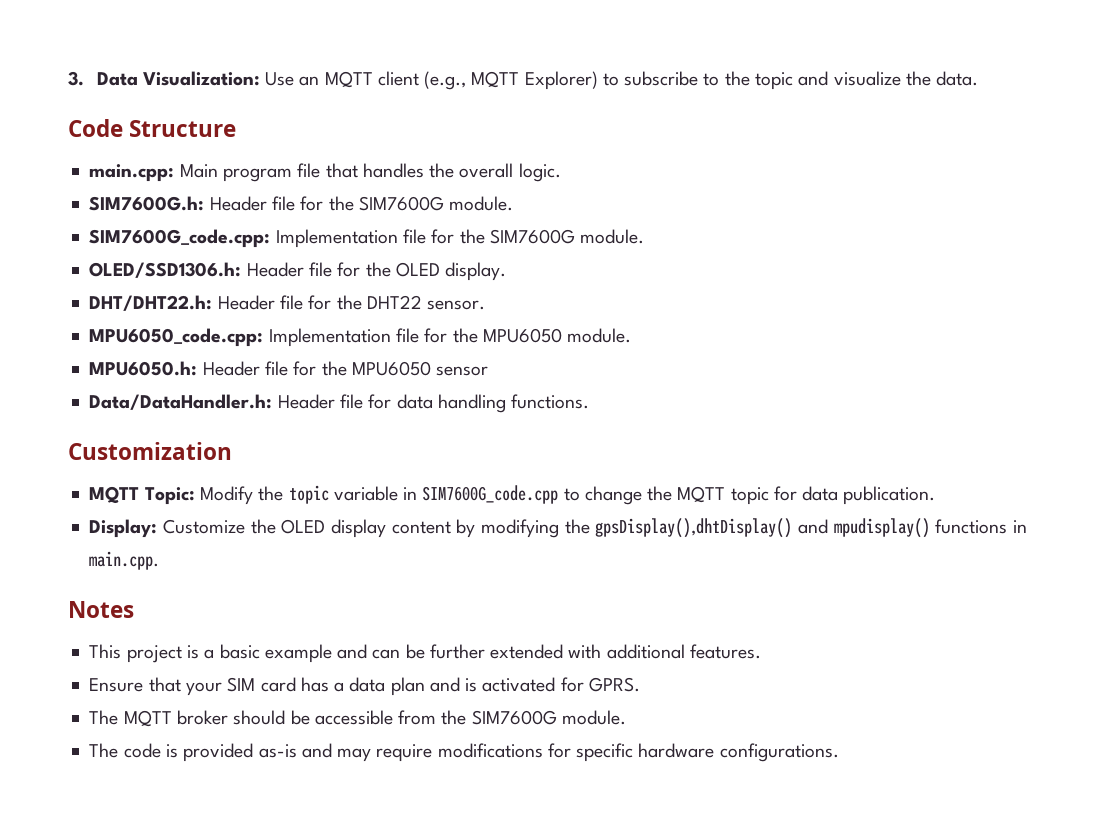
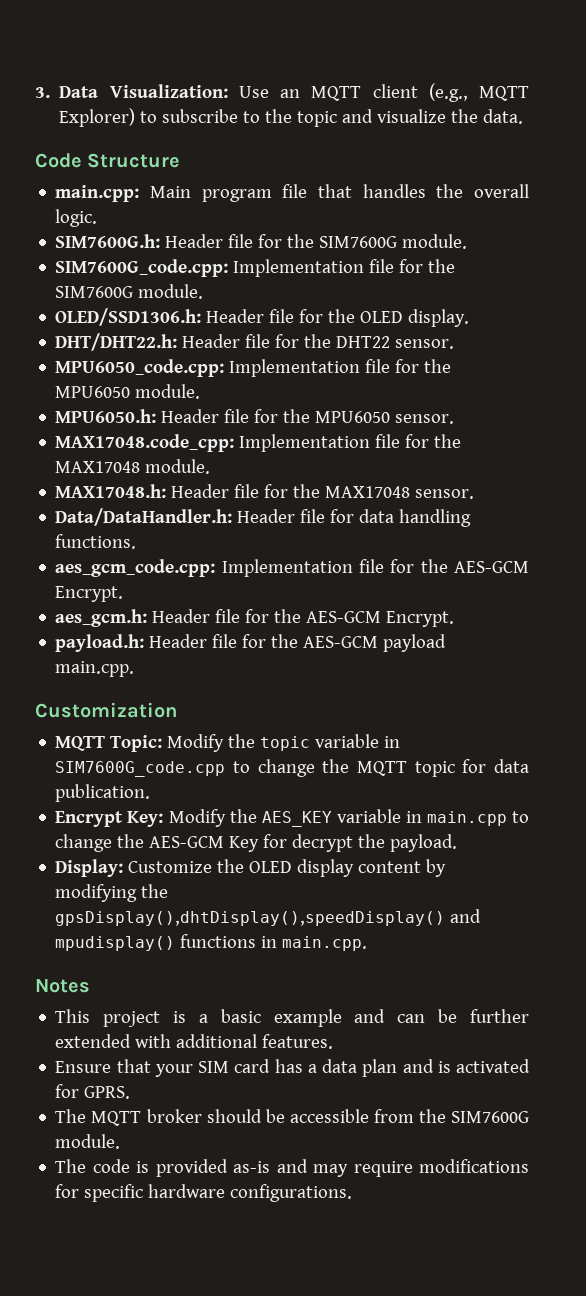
[436,366,489,376] sensor -> [395,414,455,424] [55,434,462,452] [55,459,211,474] [55,484,475,499] sensor. // MAX17048.code_cpp: Implementation file for the MAX17048 module. // MAX17048.h: Header file for the MAX17048 sensor.
(590, 401) none -> [55,559,529,577] [55,586,124,602] [55,609,455,627] [55,634,447,652] [55,661,135,677] // aes_gcm_code.cpp: Implementation file for the AES-GCM Encrypt. // aes_gcm.h: Header file for the AES-GCM Encrypt. // payload.h: Header file for the AES-GCM payload main.cpp.
(936, 495) none -> [55,809,529,827] [55,834,458,852] // Encrypt Key: Modify the AES_KEY variable in main.cpp to change the AES-GCM Key for decrypt the payload.
[595,518,793,538] gpsDisplay(),dhtDisplay() -> [55,911,446,926] gpsDisplay(),dhtDisplay(),speedDisplay()

